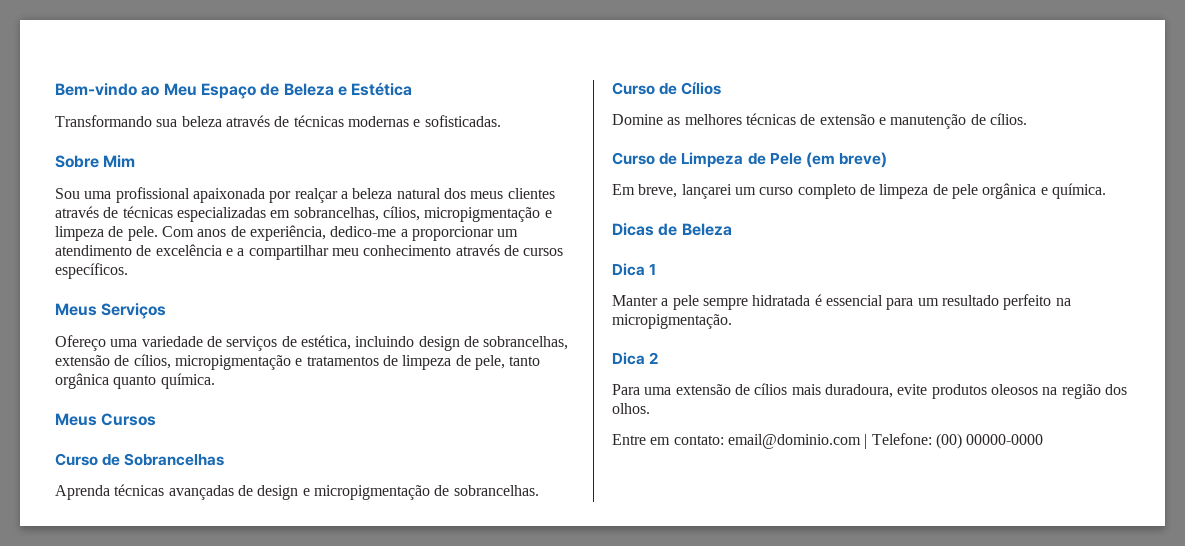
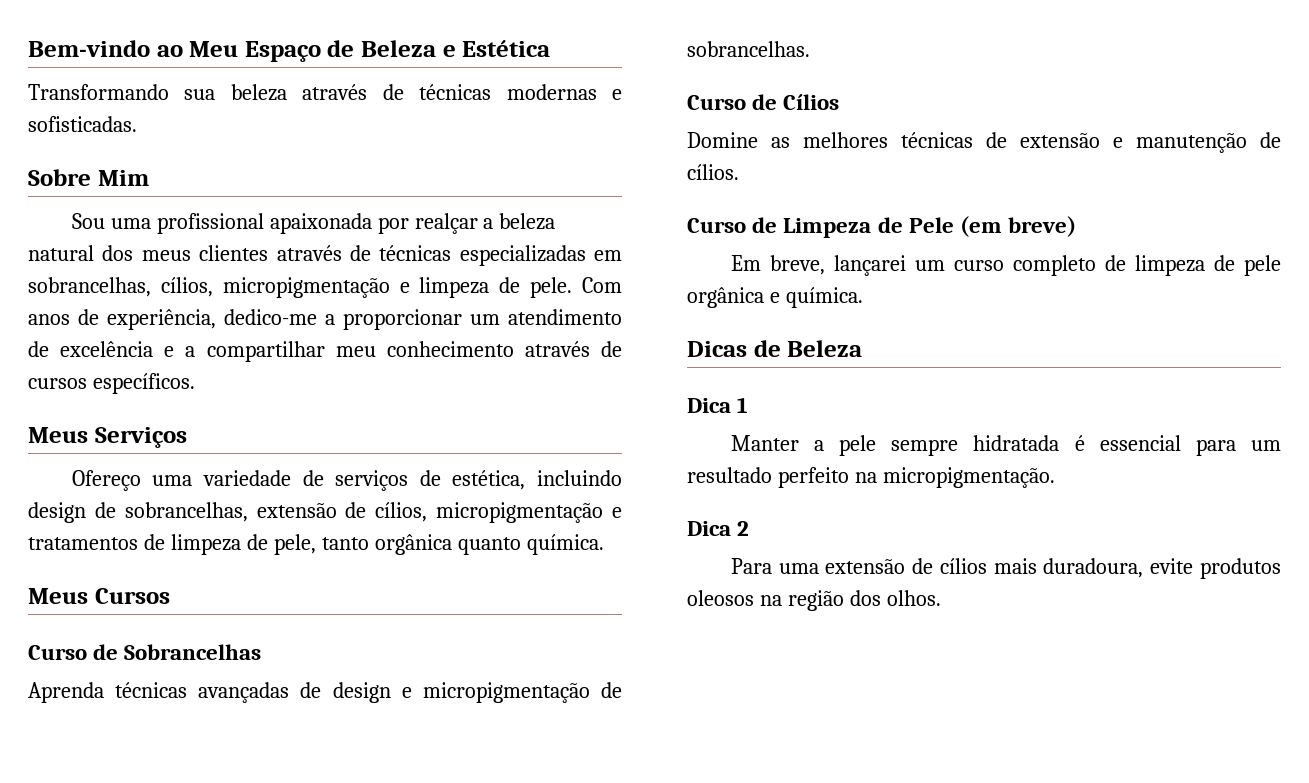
[612,433,1044,449] // Entre em contato: email@dominio.com | Telefone: (00) 00000-0000 -> (941, 598) none

